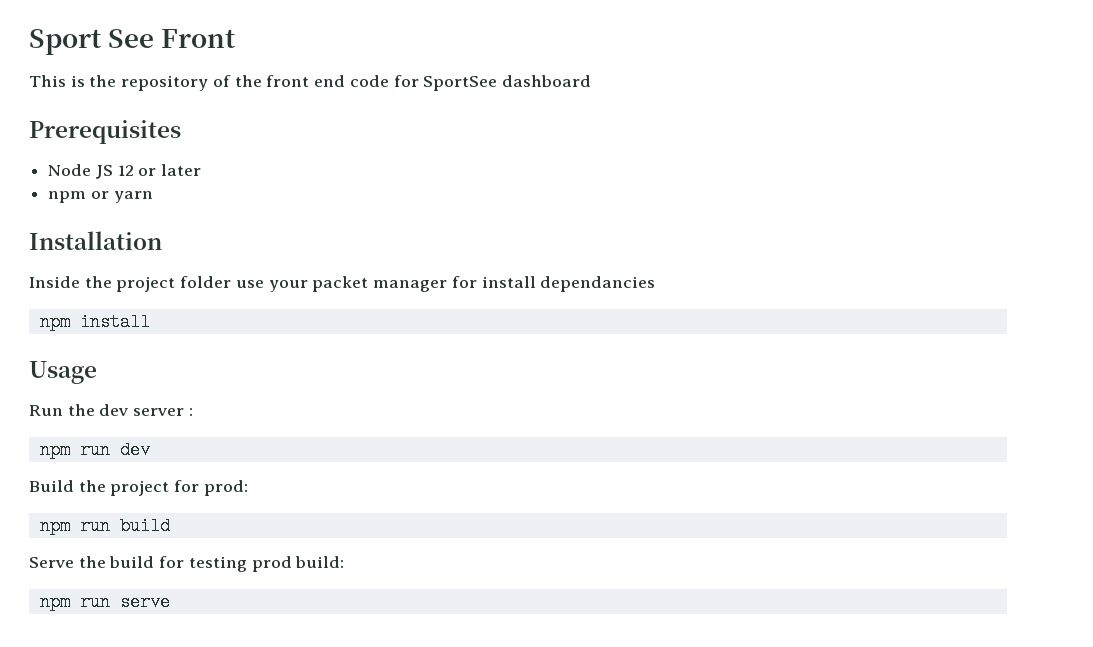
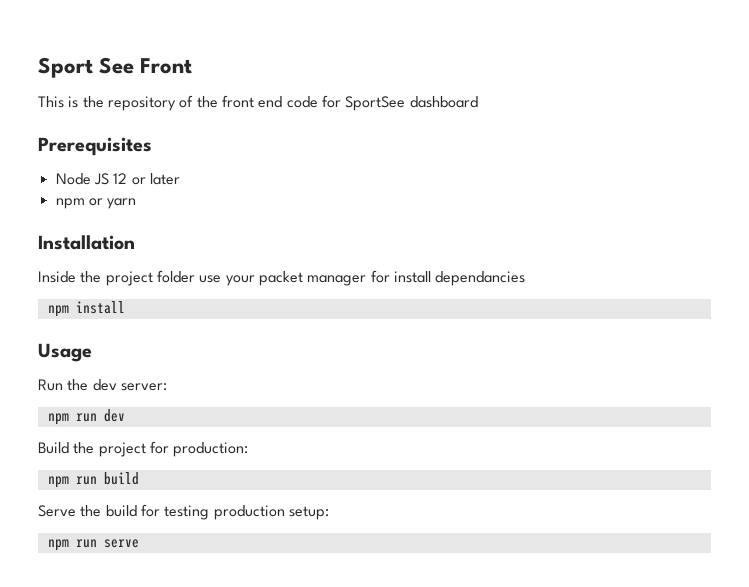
[133,408,193,416] server : -> [120,383,167,391] server:
[203,480,248,496] prod: -> [173,442,249,457] production:
[251,556,345,572] prod build: -> [213,505,329,520] production setup:

